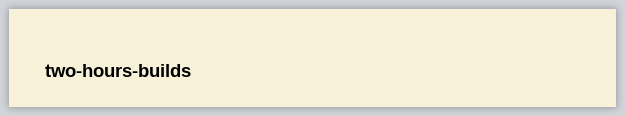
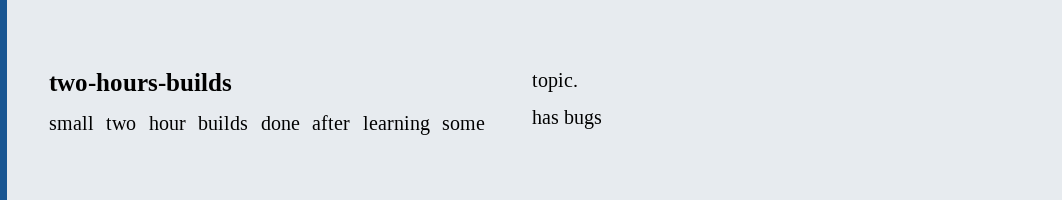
(191, 70) none -> [49,115,485,135] [532,73,578,92] [532,110,603,129] // small two hour builds done after learning some topic. // has bugs

